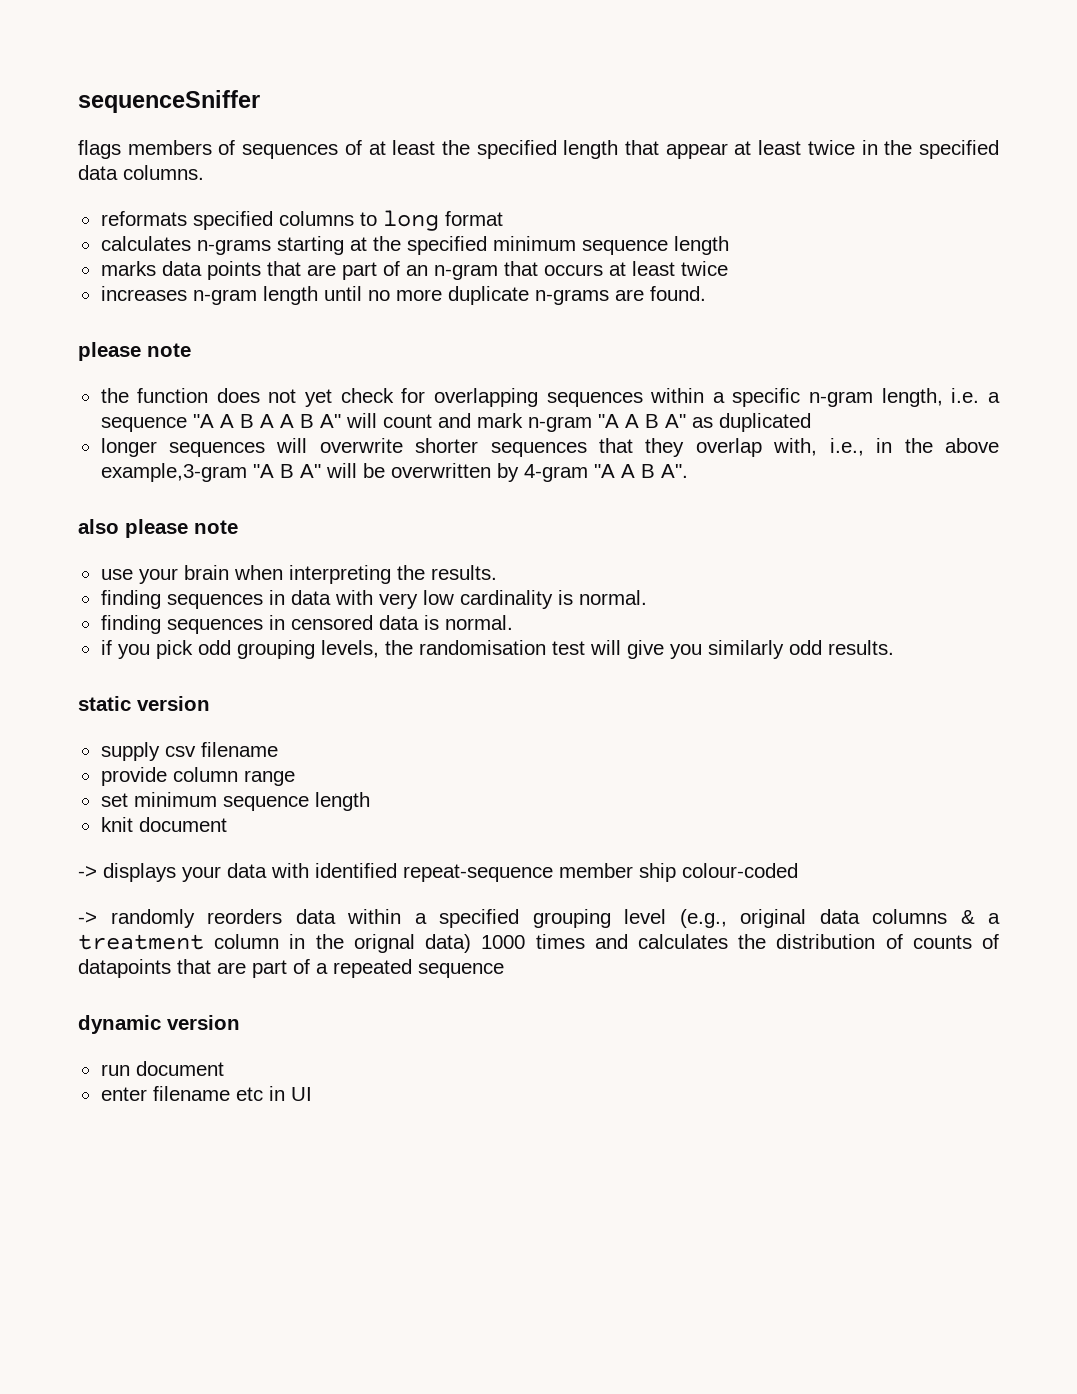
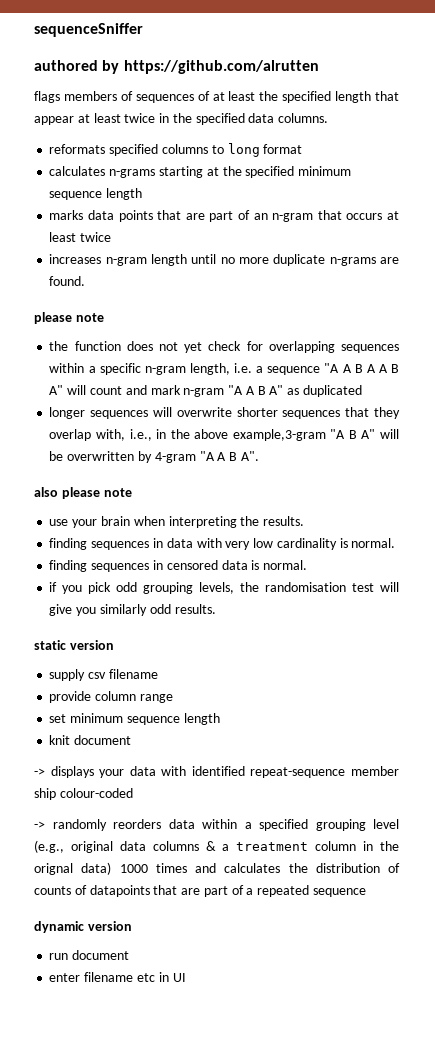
(260, 101) none -> [34,60,319,74] // authored by https://github.com/alrutten

